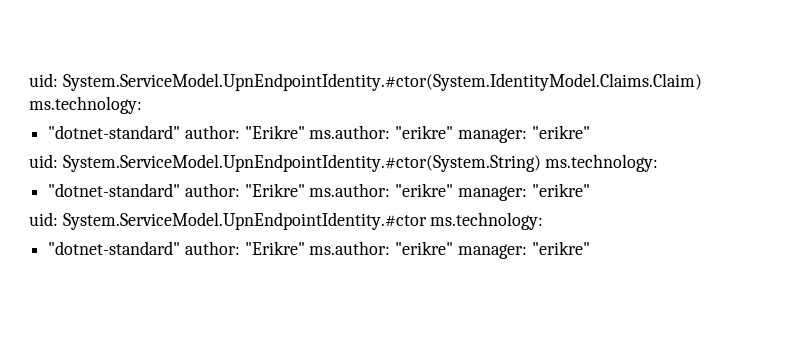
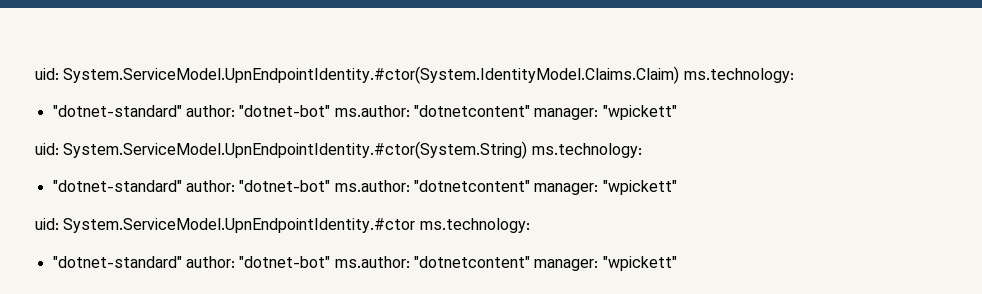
[244,125,590,143] "Erikre" ms.author: "erikre" manager: "erikre" -> [239,105,677,120] "dotnet-bot" ms.author: "dotnetcontent" manager: "wpickett"
[244,183,590,201] "Erikre" ms.author: "erikre" manager: "erikre" -> [239,180,677,195] "dotnet-bot" ms.author: "dotnetcontent" manager: "wpickett"
[244,241,590,259] "Erikre" ms.author: "erikre" manager: "erikre" -> [239,256,677,271] "dotnet-bot" ms.author: "dotnetcontent" manager: "wpickett"

